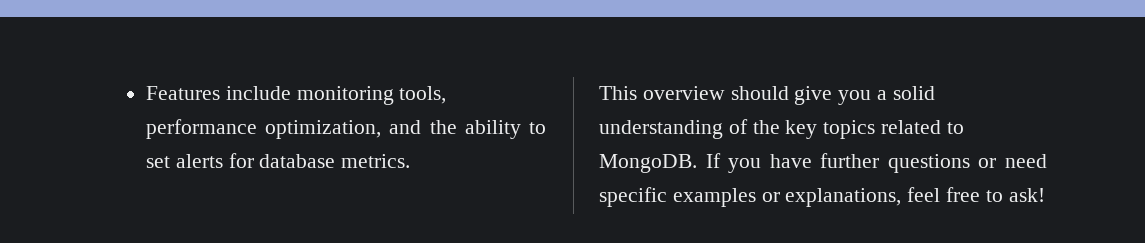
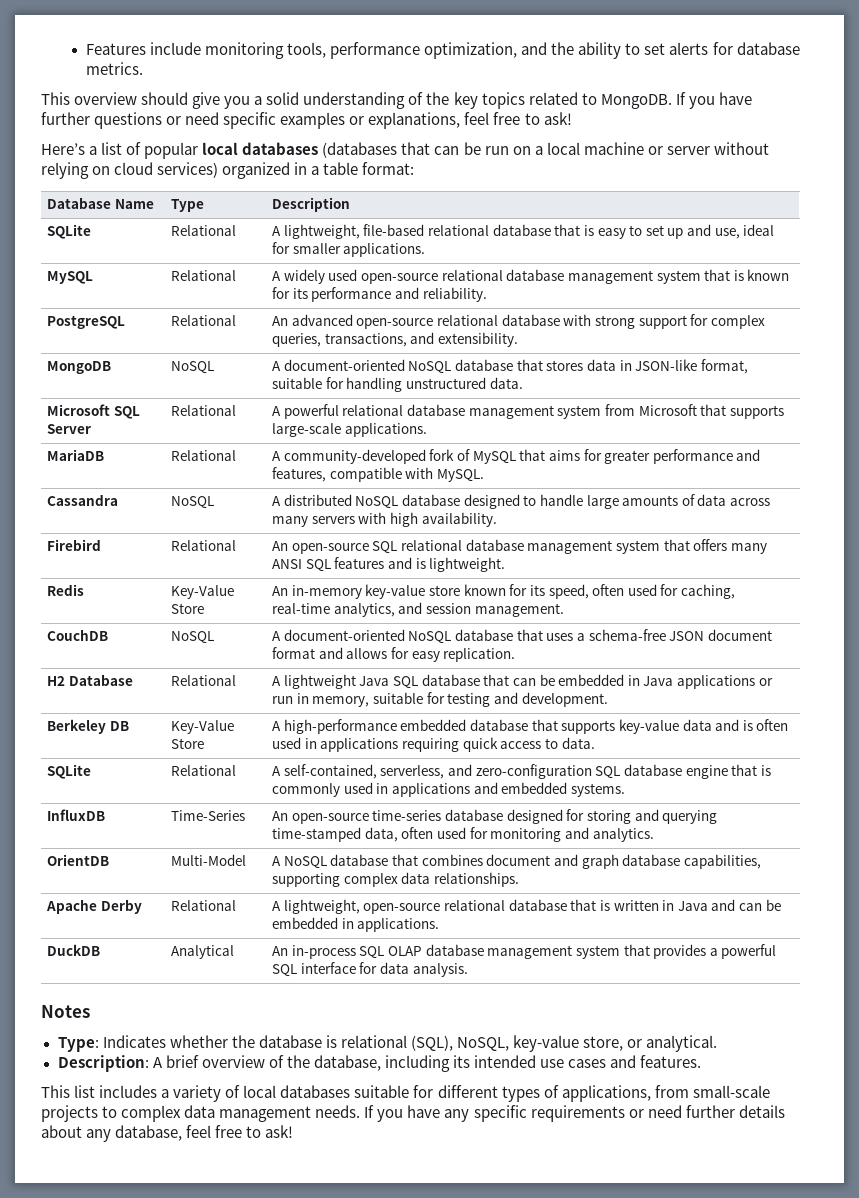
(1045, 195) none -> [41,142,769,159] [41,162,415,179] [47,197,154,209] [171,199,205,212] [272,197,351,212] [47,224,92,239] [171,225,237,236] [272,224,775,239] [272,242,426,257] [47,271,94,284] [171,270,237,281] [272,269,790,284] [272,287,487,302] [47,315,126,329] [171,315,237,326] [272,314,765,329] [272,332,518,347] [47,361,112,374] [171,361,215,374] [272,359,748,374] [272,377,523,392] [47,404,140,419] [47,424,92,434] [171,405,237,416] [272,404,784,419] [272,423,427,437] [47,449,105,461] [171,450,237,461] [272,449,761,464] [272,467,484,482] [47,494,119,506] [171,496,215,509] [272,494,771,509] [272,512,497,527] [47,539,102,551] [171,540,237,551] [272,539,767,554] [272,557,506,572] [47,584,85,596] [171,585,235,599] [171,603,205,614] [272,584,736,599] [272,602,564,617] [47,629,109,641] [171,631,215,644] [272,629,772,644] [272,647,516,662] [47,674,133,686] [171,675,237,686] [272,674,773,689] [272,692,608,707] [47,719,129,734] [171,720,235,734] [171,738,205,749] [272,719,789,734] [272,737,595,752] [47,764,92,779] [171,765,237,776] [272,764,771,779] [272,782,625,797] [47,809,106,821] [171,810,246,821] [272,809,718,824] [272,827,654,842] [47,854,110,866] [171,854,247,866] [272,854,761,869] [272,872,519,887] [46,899,142,914] [171,900,237,911] [272,899,781,914] [272,917,440,932] [47,944,101,956] [171,945,235,959] [272,944,777,959] [272,962,468,977] [41,1005,90,1018] [57,1035,718,1052] [57,1055,702,1072] [41,1085,770,1102] [41,1105,785,1122] [41,1125,294,1142] // Here’s a list of popular local databases (databases that can be run on a local machine or server without relying on cloud services) organized in a table format: // Database Name | Type | Description // SQLite | Relational | A lightweight, file-based relational database that is easy to set up and use, ideal for smaller applications. // MySQL | Relational | A widely used open-source relational database management system that is known for its performance and reliability. // PostgreSQL | Relational | An advanced open-source relational database with strong support for complex queries, transactions, and extensibility. // MongoDB | NoSQL | A document-oriented NoSQL database that stores data in JSON-like format, suitable for handling unstructured data. // Microsoft SQL Server | Relational | A powerful relational database management system from Microsoft that supports large-scale applications. // MariaDB | Relational | A community-developed fork of MySQL that aims for greater performance and features, compatible with MySQL. // Cassandra | NoSQL | A distributed NoSQL database designed to handle large amounts of data across many servers with high availability. // Firebird | Relational | An open-source SQL relational database management system that offers many ANSI SQL features and is lightweight. // Redis | Key-Value Store | An in-memory key-value store known for its speed, often used for caching, real-time analytics, and session management. // CouchDB | NoSQL | A document-oriented NoSQL database that uses a schema-free JSON document format and allows for easy replication. // H2 Database | Relational | A lightweight Java SQL database that can be embedded in Java applications or run in memory, suitable for testing and development. // Berkeley DB | Key-Value Store | A high-performance embedded database that supports key-value data and is often used in applications requiring quick access to data. // SQLite | Relational | A self-contained, serverless, and zero-configuration SQL database engine that is commonly used in applications and embedded systems. // InfluxDB | Time-Series | An open-source time-series database designed for storing and querying time-stamped data, often used for monitoring and analytics. // OrientDB | Multi-Model | A NoSQL database that combines document and graph database capabilities, supporting complex data relationships. // Apache Derby | Relational | A lightweight, open-source relational database that is written in Java and can be embedded in applications. // DuckDB | Analytical | An in-process SQL OLAP database management system that provides a powerful SQL interface for data analysis. // Notes // Type: Indicates whether the database is relational (SQL), NoSQL, key-value store, or analytical. // Description: A brief overview of the database, including its intended use cases and features. // This list includes a variety of local databases suitable for different types of applications, from small-scale projects to complex data management needs. If you have any specific requirements or need further details about any database, feel free to ask!

